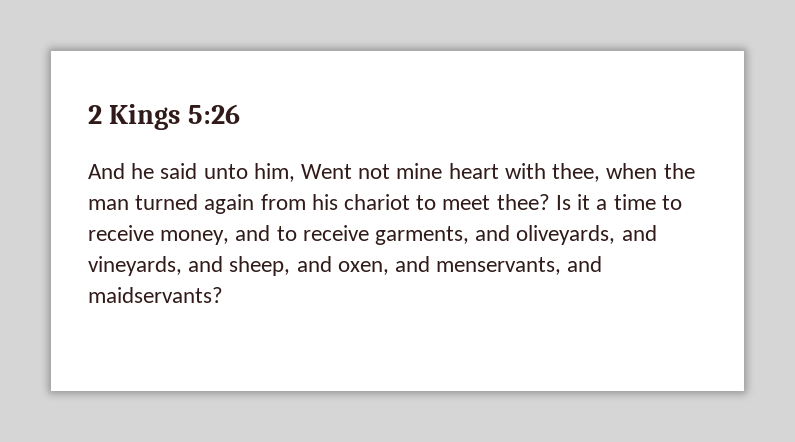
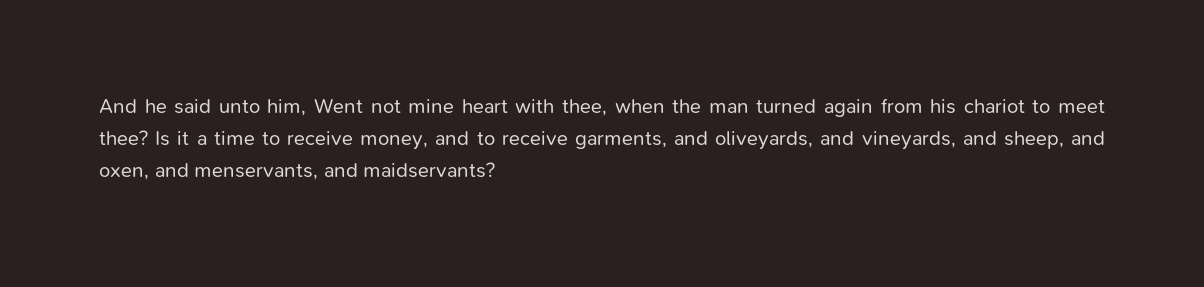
[88,104,240,130] 2 Kings 5:26 // -> (99, 106) none

